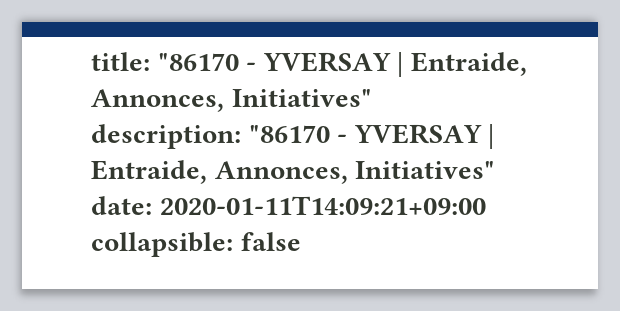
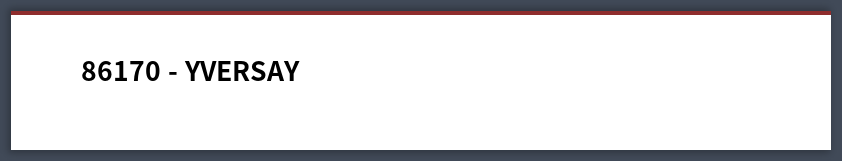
[91,52,527,77] [91,89,372,112] [91,124,495,149] [91,160,496,184] [91,196,486,215] [91,232,301,257] title: "86170 - YVERSAY | Entraide, Annonces, Initiatives" description: "86170 - YVERSAY | Entraide, Annonces, Initiatives" date: 2020-01-11T14:09:21+09:00 collapsible: false -> [81,61,301,81] 86170 - YVERSAY

